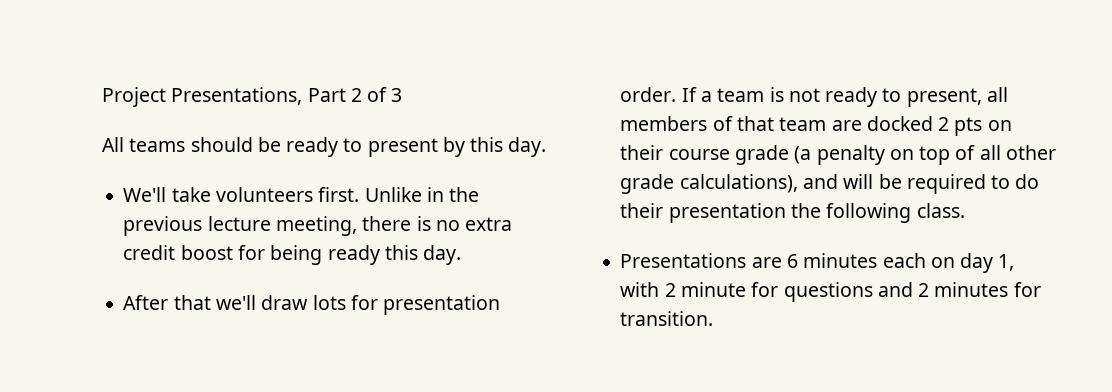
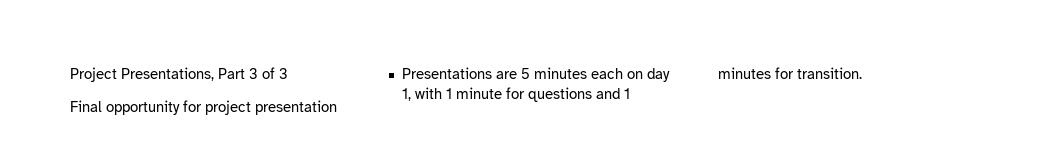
[350,88,362,102] 2 -> [249,68,258,79] 3
[102,137,547,157] [123,187,480,202] [123,216,513,236] [123,245,462,265] [123,295,501,315] [620,87,1008,107] [620,116,1012,136] [620,145,1056,165] [620,174,1040,194] [620,203,965,223] All teams should be ready to present by this day. // We'll take volunteers first. Unlike in the previous lecture meeting, there is no extra credit boost for being ready this day. // After that we'll draw lots for presentation order. If a team is not ready to present, all members of that team are docked 2 pts on their course grade (a penalty on top of all other grade calculations), and will be required to do their presentation the following class. -> [70,100,337,115] Final opportunity for project presentation
[786,254,798,268] 6 -> [520,68,530,79] 5
[664,283,676,297] 2 -> [445,88,452,99] 1
[918,283,930,297] 2 -> [623,88,630,99] 1

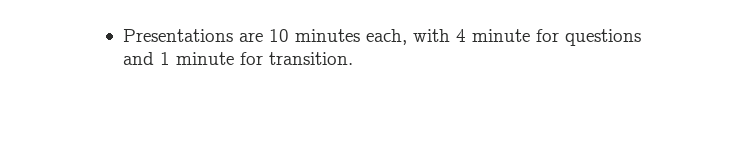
[70,67,288,82] [70,100,337,115] [401,67,670,82] [401,87,452,101] Project Presentations, Part 3 of 3 // Final opportunity for project presentation // Presentations are 5 minutes each on day 1, with 1 -> [122,29,466,45] Presentations are 10 minutes each, with 4
[717,67,771,79] minutes -> [175,52,234,65] minute

